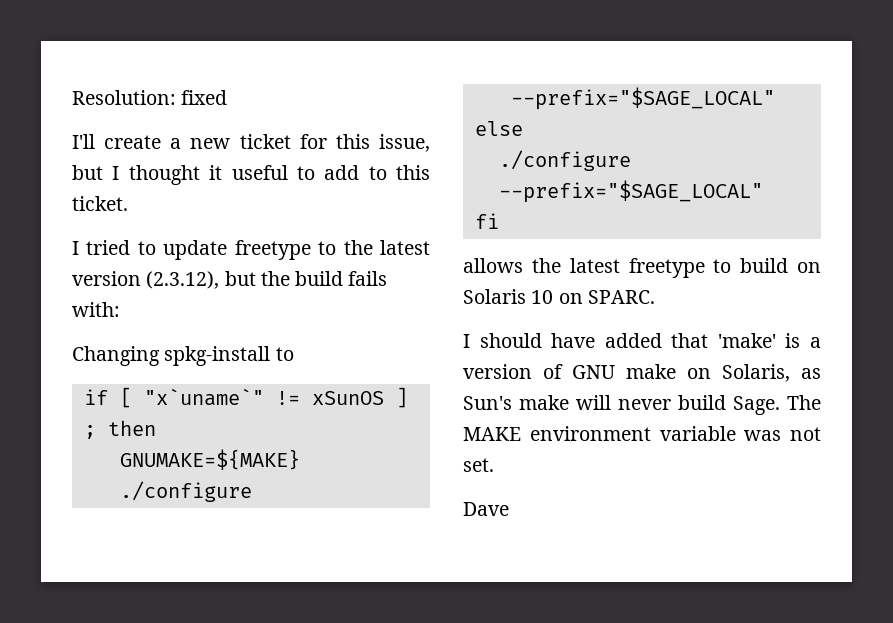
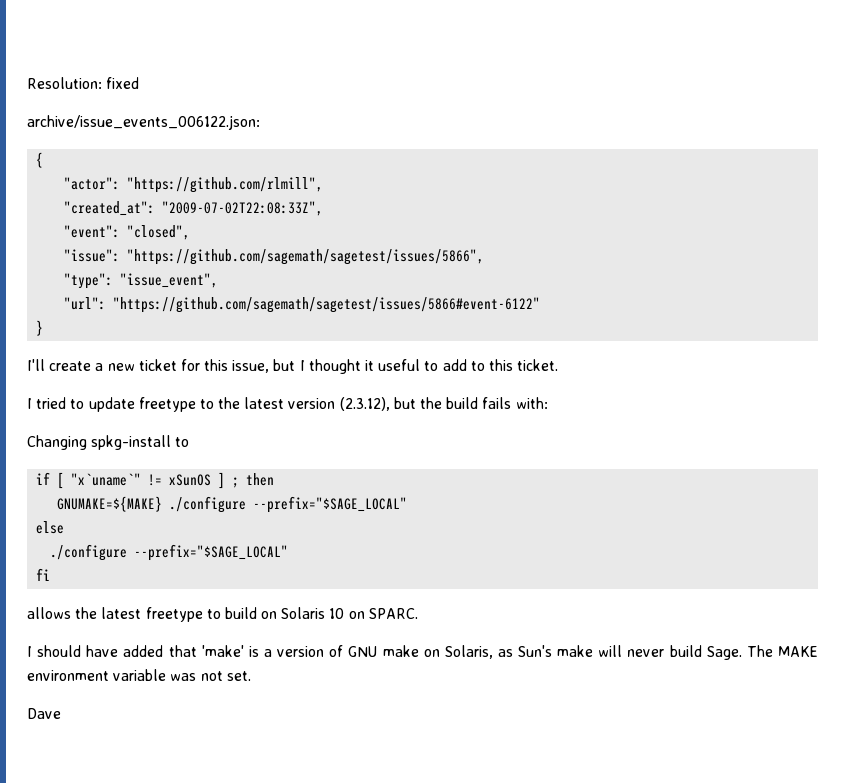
(228, 97) none -> [27,115,260,130] [36,152,44,168] [64,177,324,193] [64,201,324,216] [64,225,191,240] [64,249,485,265] [64,273,219,289] [64,297,541,313] [36,320,44,336] // archive/issue_events_006122.json: // { // "actor": "https://github.com/rlmill", // "created_at": "2009-07-02T22:08:33Z", // "event": "closed", // "issue": "https://github.com/sagemath/sagetest/issues/5866", // "type": "issue_event", // "url": "https://github.com/sagemath/sagetest/issues/5866#event-6122" // }

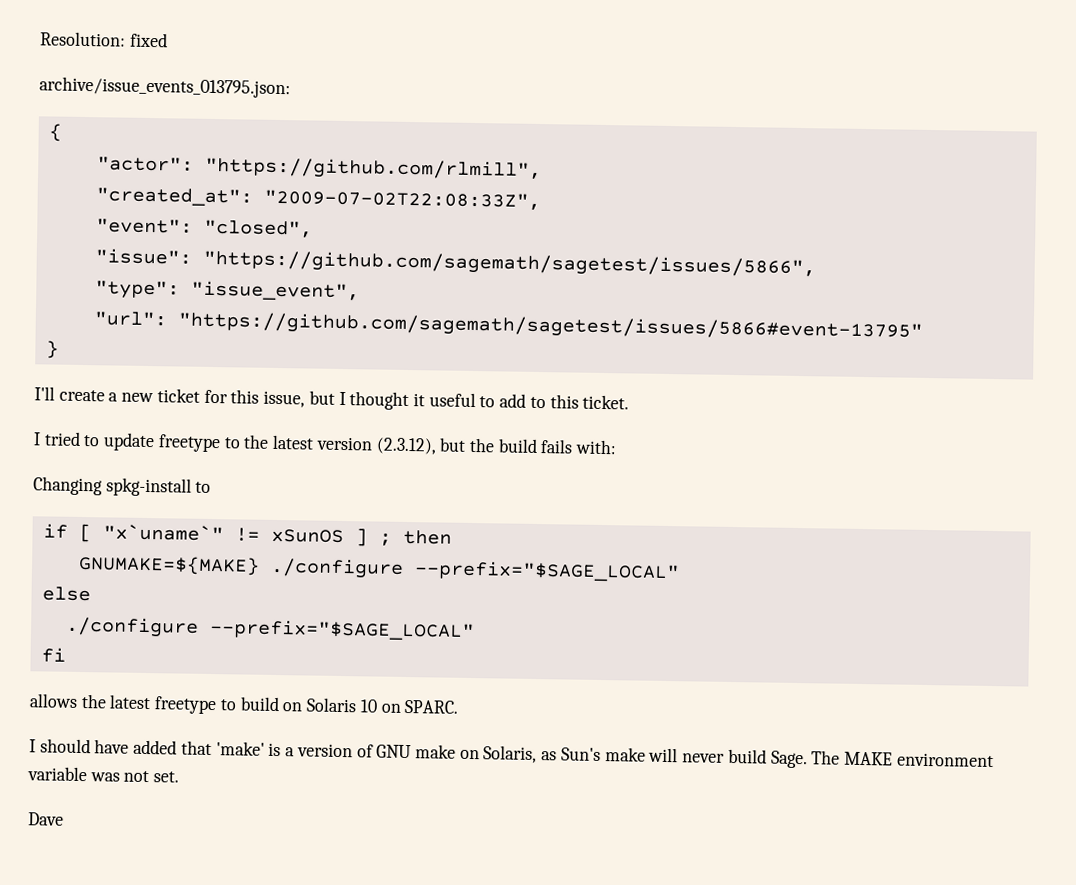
[27,115,260,130] archive/issue_events_006122.json: -> [39,76,291,99] archive/issue_events_013795.json:
[113,297,541,313] "https://github.com/sagemath/sagetest/issues/5866#event-6122" -> [177,311,923,342] "https://github.com/sagemath/sagetest/issues/5866#event-13795"

